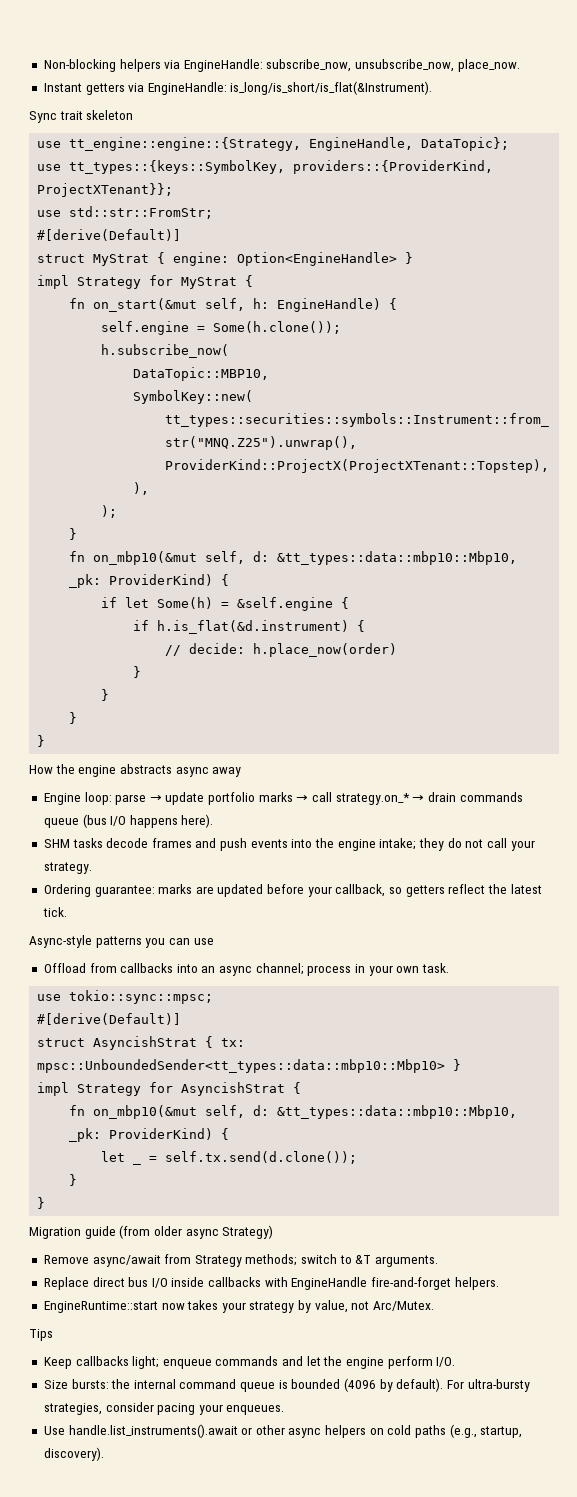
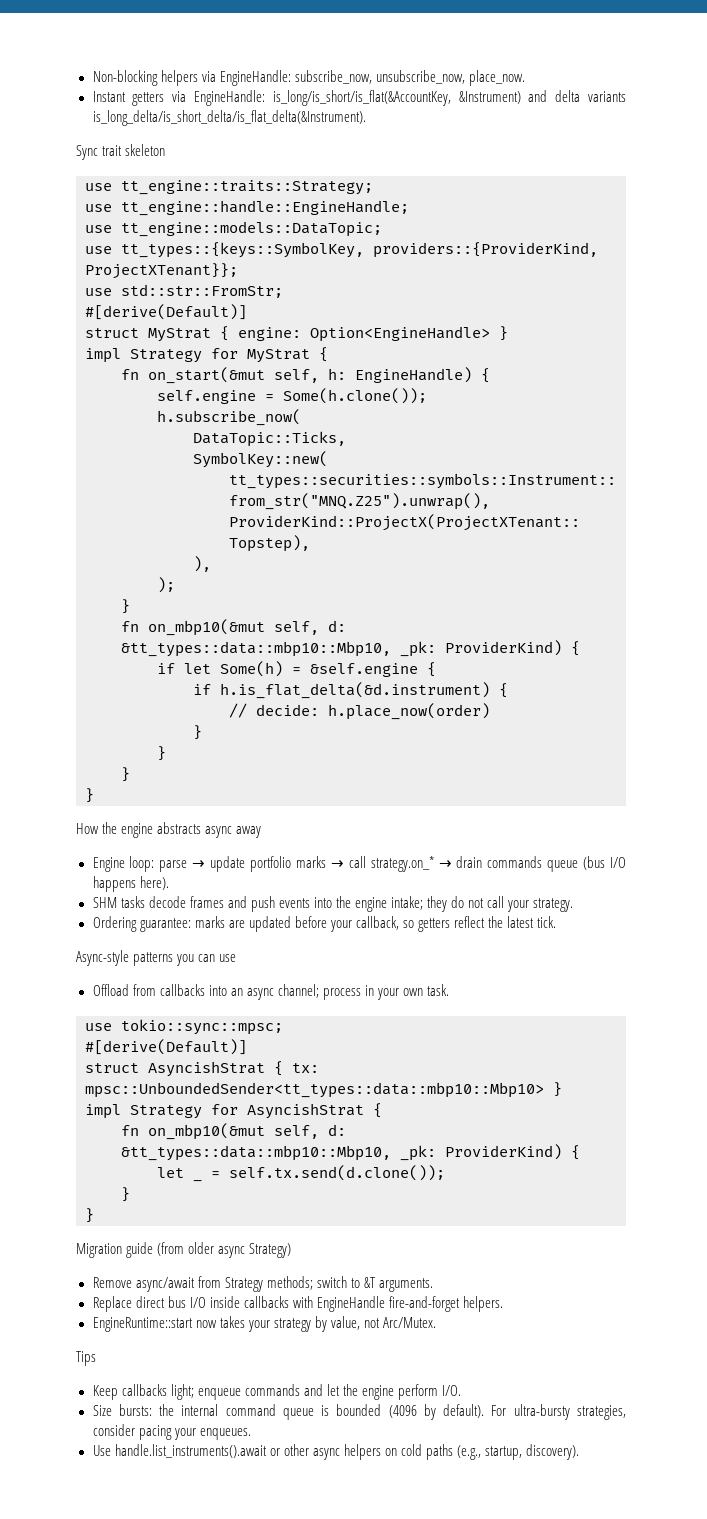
[230,81,433,95] is_long/is_short/is_flat(&Instrument). -> [272,90,626,106] [92,110,366,126] is_long/is_short/is_flat(&AccountKey, &Instrument) and delta variants is_long_delta/is_short_delta/is_flat_delta(&Instrument).
[69,137,510,151] tt_engine::engine::{Strategy, EngineHandle, DataTopic}; -> [121,180,373,195] [85,200,409,216] [85,221,382,237] tt_engine::traits::Strategy; // use tt_engine::handle::EngineHandle; // use tt_engine::models::DataTopic;
[133,367,270,381] DataTopic::MBP10, -> [193,431,346,447] DataTopic::Ticks,
[157,620,350,634] h.is_flat(&d.instrument) -> [220,682,490,699] h.is_flat_delta(&d.instrument)

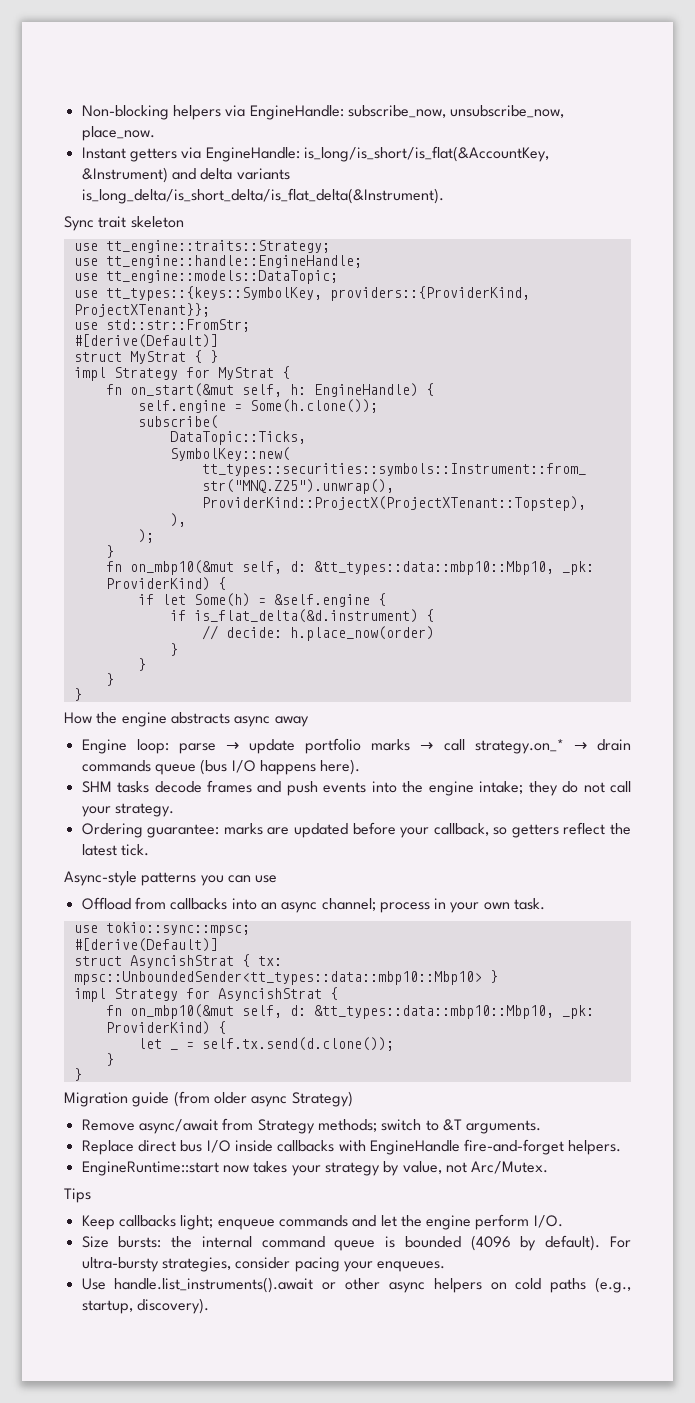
[238,326,490,342] engine: Option<EngineHandle> -> (202, 356) none
[157,409,301,426] h.subscribe_now( -> [137,415,218,429] subscribe(
[220,682,490,699] h.is_flat_delta(&d.instrument) -> [193,609,418,623] is_flat_delta(&d.instrument)

